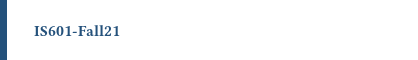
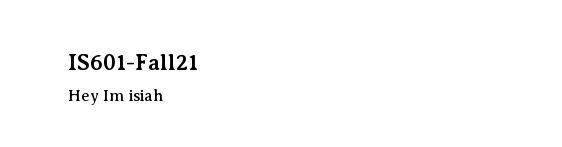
(120, 30) none -> [68,89,163,105] // Hey Im isiah

